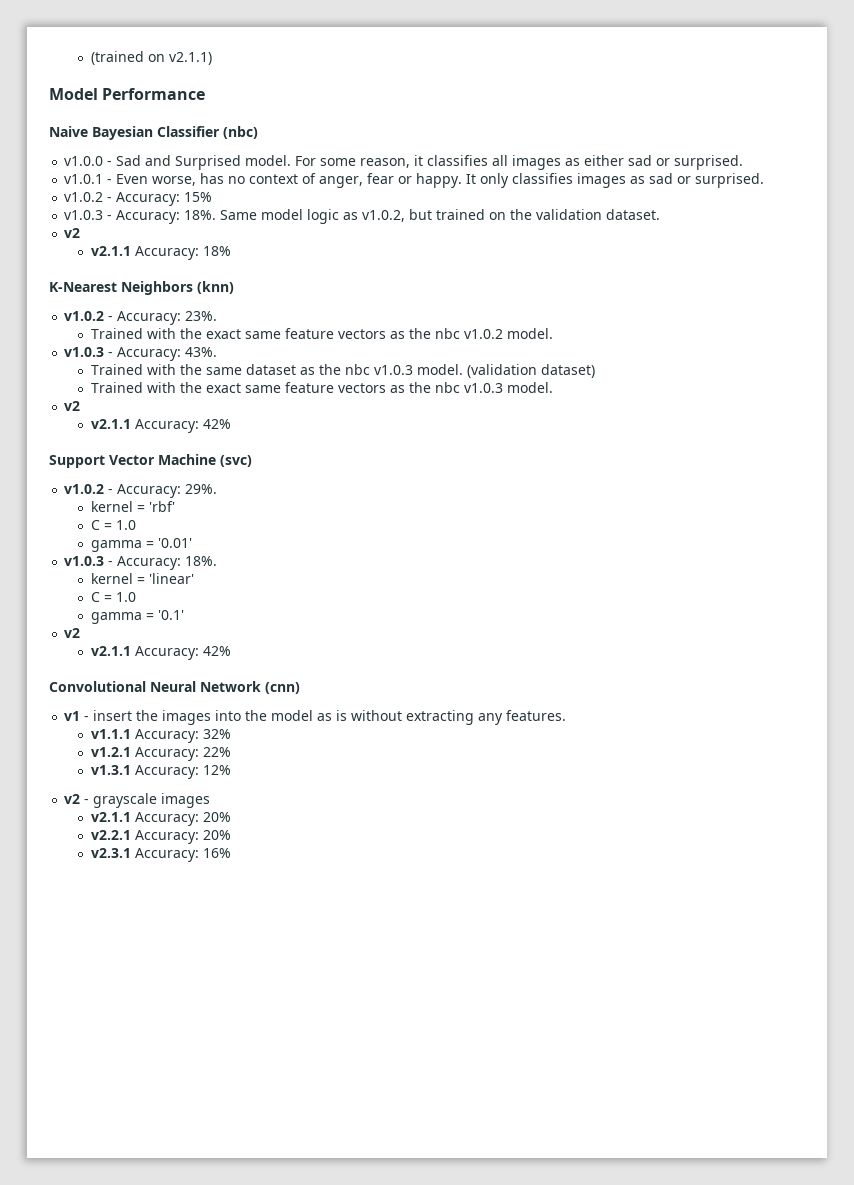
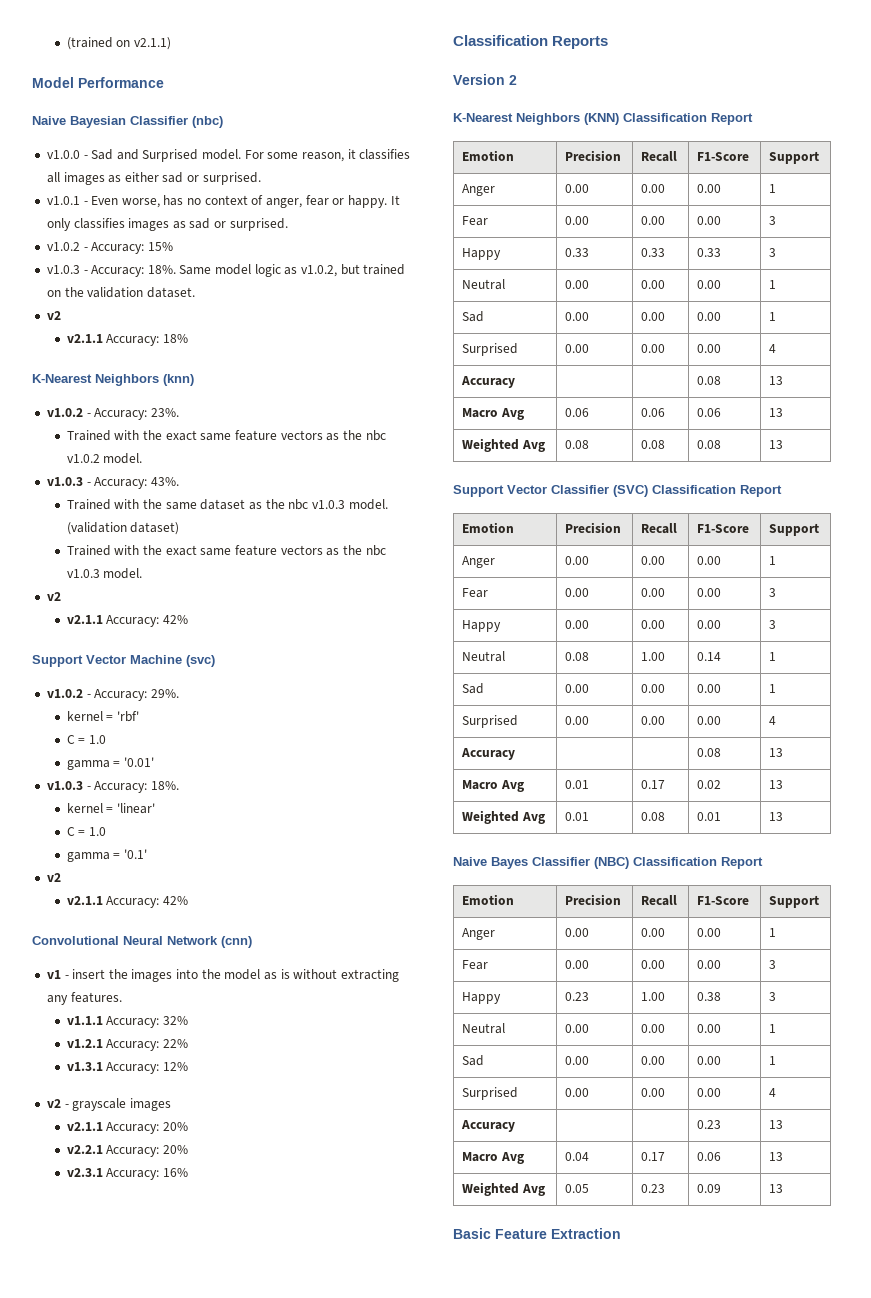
(232, 853) none -> [453,35,609,49] [453,74,517,85] [453,113,753,125] [462,150,515,161] [565,150,622,161] [641,151,678,162] [697,152,750,161] [769,151,820,164] [462,184,496,196] [565,184,590,193] [641,184,666,193] [697,184,722,193] [769,184,777,193] [462,216,489,226] [565,216,590,225] [641,216,666,225] [697,216,722,225] [769,216,777,225] [462,248,502,260] [565,248,590,257] [641,248,666,257] [697,248,722,257] [769,248,777,257] [462,279,506,290] [565,280,590,289] [641,280,666,289] [697,280,722,289] [769,280,777,289] [462,311,485,322] [565,312,590,321] [641,312,666,321] [697,312,722,321] [769,312,777,321] [462,343,519,356] [565,344,590,353] [641,344,666,353] [697,344,722,353] [769,344,777,353] [461,376,516,388] [697,376,722,385] [769,376,784,385] [462,408,525,420] [565,408,590,417] [641,408,666,417] [697,408,722,417] [769,408,784,417] [462,438,546,452] [565,440,590,449] [641,440,666,449] [697,440,722,449] [769,440,784,449] [453,485,782,497] [462,522,515,533] [565,522,622,533] [641,523,678,534] [697,524,750,533] [769,523,820,536] [462,556,496,568] [565,556,590,565] [641,556,666,565] [697,556,722,565] [769,556,777,565] [462,588,489,598] [565,588,590,597] [641,588,666,597] [697,588,722,597] [769,588,777,597] [462,620,502,632] [565,620,590,629] [641,620,666,629] [697,620,722,629] [769,620,777,629] [462,651,506,662] [565,652,590,661] [641,652,666,661] [697,652,722,661] [769,652,777,661] [462,683,485,694] [565,684,590,693] [641,684,666,693] [697,684,722,693] [769,684,777,693] [462,715,519,728] [565,716,590,725] [641,716,666,725] [697,716,722,725] [769,716,777,725] [461,748,516,760] [697,748,722,757] [769,748,784,757] [462,780,525,792] [565,780,590,789] [641,780,666,789] [697,780,722,789] [769,780,784,789] [462,810,546,824] [565,812,590,821] [641,812,666,821] [697,812,722,821] [769,812,784,821] [453,857,763,869] [462,894,515,905] [565,894,622,905] [641,895,678,906] [697,896,750,905] [769,895,820,908] [462,928,496,940] [565,928,590,937] [641,928,666,937] [697,928,722,937] [769,928,777,937] [462,960,489,970] [565,960,590,969] [641,960,666,969] [697,960,722,969] [769,960,777,969] [462,992,502,1004] [565,992,590,1001] [641,992,666,1001] [697,992,722,1001] [769,992,777,1001] [462,1023,506,1034] [565,1024,590,1033] [641,1024,666,1033] [697,1024,722,1033] [769,1024,777,1033] [462,1055,485,1066] [565,1056,590,1065] [641,1056,666,1065] [697,1056,722,1065] [769,1056,777,1065] [462,1087,519,1100] [565,1088,590,1097] [641,1088,666,1097] [697,1088,722,1097] [769,1088,777,1097] [461,1120,516,1132] [697,1120,722,1129] [769,1120,784,1129] [462,1152,525,1164] [565,1152,590,1161] [641,1152,666,1161] [697,1152,722,1161] [769,1152,784,1161] [462,1182,546,1196] [565,1184,590,1193] [641,1184,666,1193] [697,1184,722,1193] [769,1184,784,1193] [453,1228,621,1239] // Classification Reports // Version 2 // K-Nearest Neighbors (KNN) Classification Report // Emotion | Precision | Recall | F1-Score | Support // Anger | 0.00 | 0.00 | 0.00 | 1 // Fear | 0.00 | 0.00 | 0.00 | 3 // Happy | 0.33 | 0.33 | 0.33 | 3 // Neutral | 0.00 | 0.00 | 0.00 | 1 // Sad | 0.00 | 0.00 | 0.00 | 1 // Surprised | 0.00 | 0.00 | 0.00 | 4 // Accuracy | | | 0.08 | 13 // Macro Avg | 0.06 | 0.06 | 0.06 | 13 // Weighted Avg | 0.08 | 0.08 | 0.08 | 13 // Support Vector Classifier (SVC) Classification Report // Emotion | Precision | Recall | F1-Score | Support // Anger | 0.00 | 0.00 | 0.00 | 1 // Fear | 0.00 | 0.00 | 0.00 | 3 // Happy | 0.00 | 0.00 | 0.00 | 3 // Neutral | 0.08 | 1.00 | 0.14 | 1 // Sad | 0.00 | 0.00 | 0.00 | 1 // Surprised | 0.00 | 0.00 | 0.00 | 4 // Accuracy | | | 0.08 | 13 // Macro Avg | 0.01 | 0.17 | 0.02 | 13 // Weighted Avg | 0.01 | 0.08 | 0.01 | 13 // Naive Bayes Classifier (NBC) Classification Report // Emotion | Precision | Recall | F1-Score | Support // Anger | 0.00 | 0.00 | 0.00 | 1 // Fear | 0.00 | 0.00 | 0.00 | 3 // Happy | 0.23 | 1.00 | 0.38 | 3 // Neutral | 0.00 | 0.00 | 0.00 | 1 // Sad | 0.00 | 0.00 | 0.00 | 1 // Surprised | 0.00 | 0.00 | 0.00 | 4 // Accuracy | | | 0.23 | 13 // Macro Avg | 0.04 | 0.17 | 0.06 | 13 // Weighted Avg | 0.05 | 0.23 | 0.09 | 13 // Basic Feature Extraction

